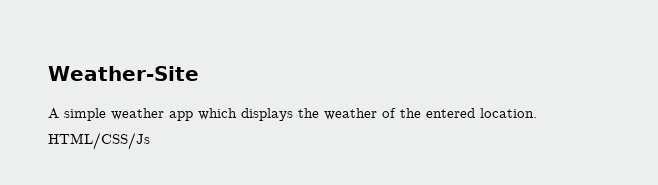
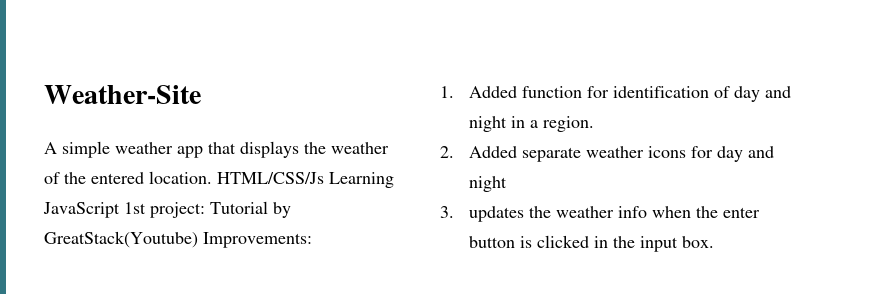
[198,108,237,120] which -> [208,142,236,154] that
(150, 141) none -> [329,172,394,188] [43,201,291,218] [44,231,312,248] [440,86,791,102] [468,116,594,132] [440,146,774,162] [468,176,507,192] [440,206,760,222] [468,235,714,252] Learning JavaScript 1st project: Tutorial by GreatStack(Youtube) Improvements: // 1. Added function for identification of day and night in a region. // 2. Added separate weather icons for day and night // 3. updates the weather info when the enter button is clicked in the input box.

